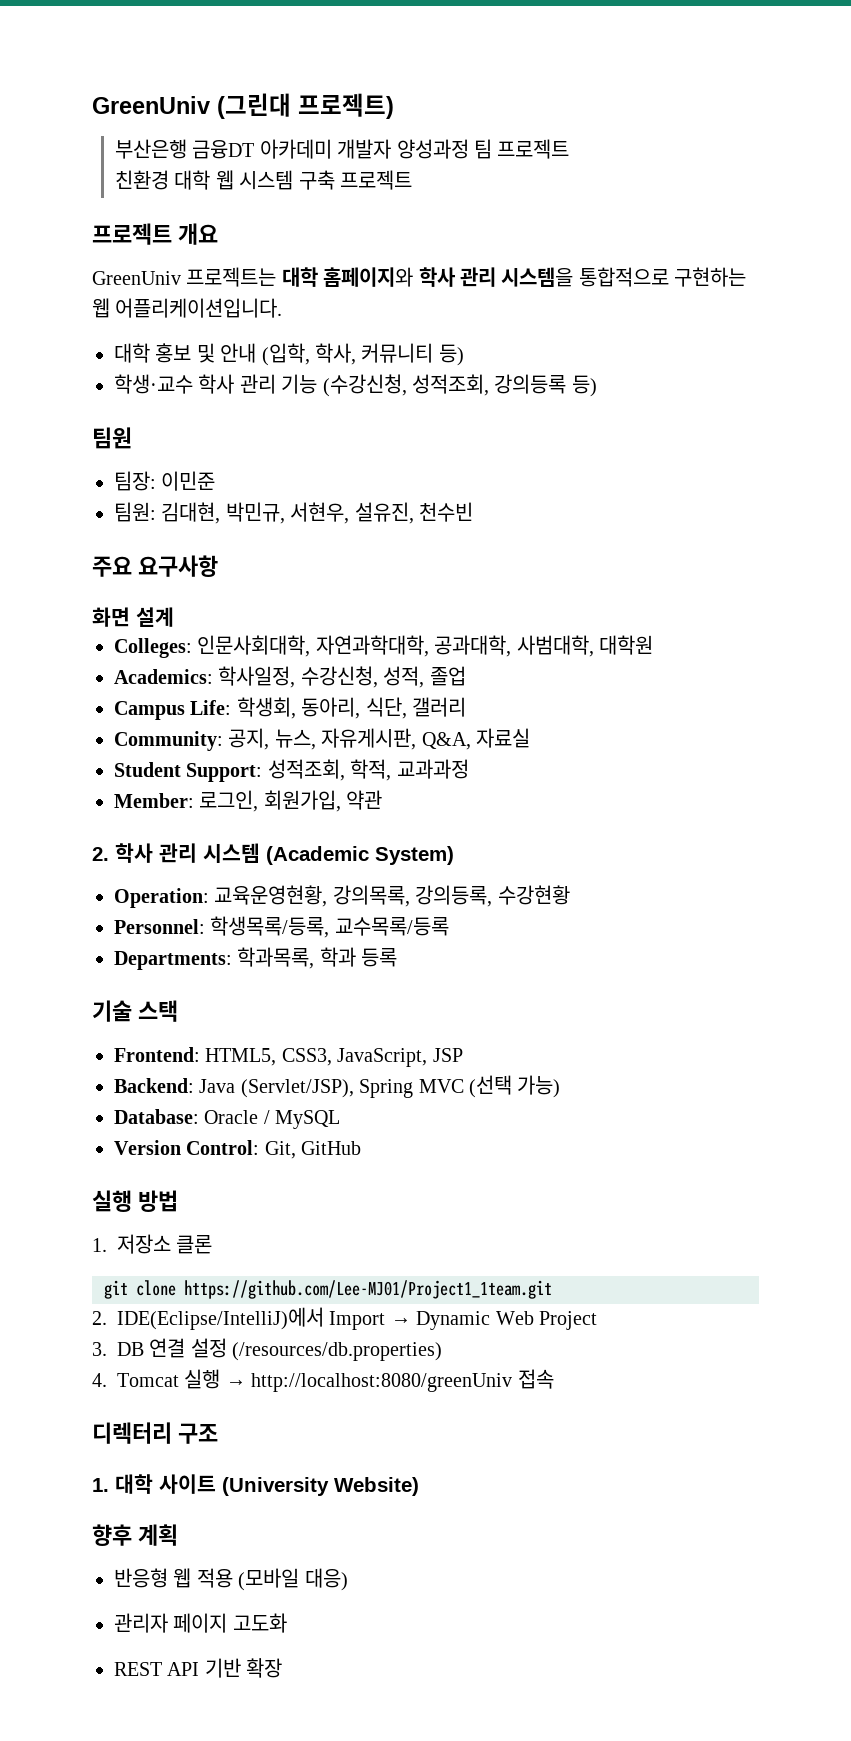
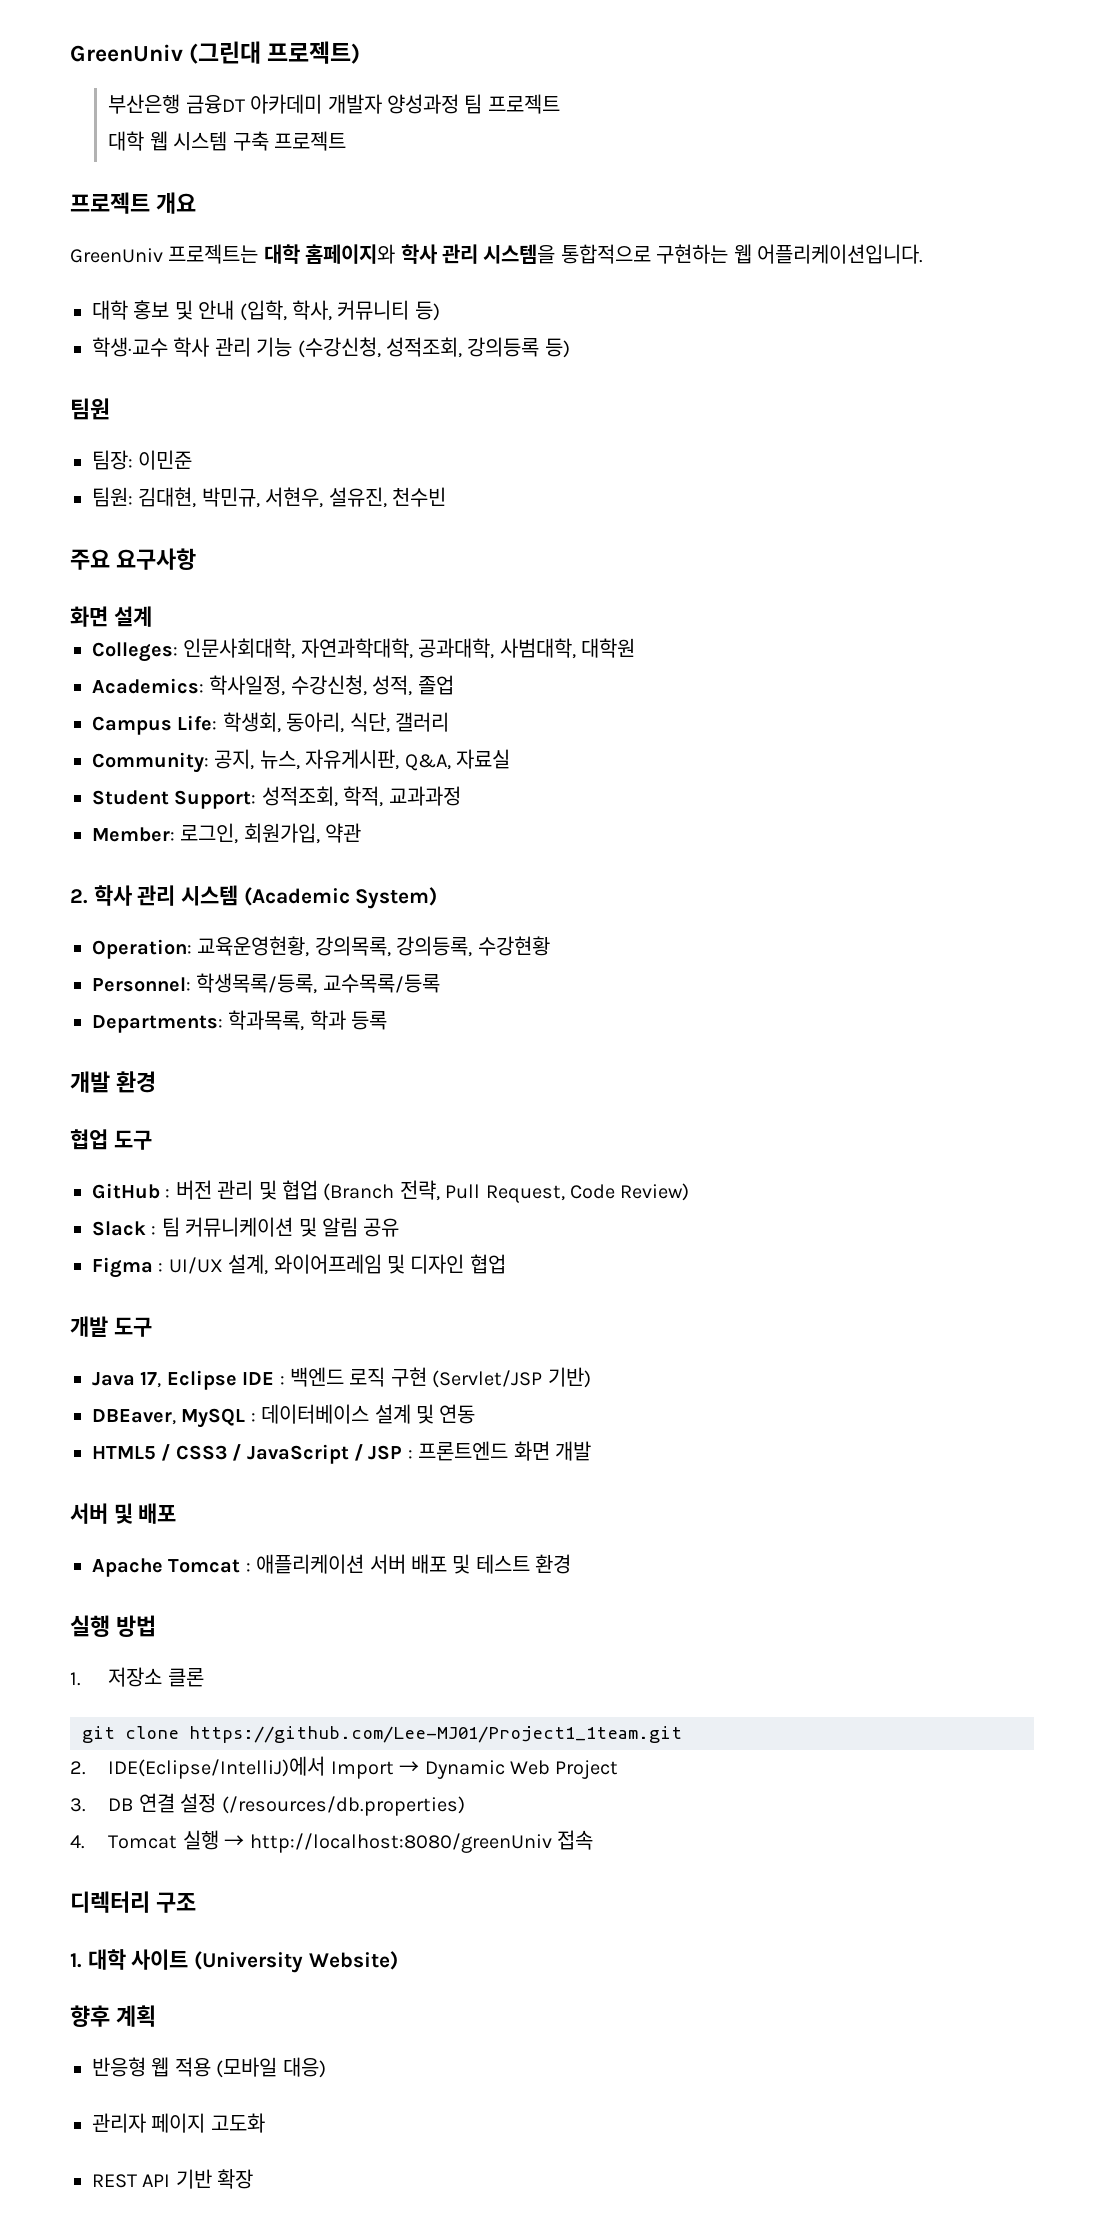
[114,170,169,190] 친환경 -> (560, 104) none
[92,1000,178,1022] [114,1047,463,1067] [114,1075,561,1098] [114,1109,341,1129] [114,1140,362,1159] 기술 스택 // Frontend: HTML5, CSS3, JavaScript, JSP // Backend: Java (Servlet/JSP), Spring MVC (선택 가능) // Database: Oracle / MySQL // Version Control: Git, GitHub -> [70,1071,156,1093] [70,1129,152,1150] [92,1180,690,1203] [92,1217,400,1237] [92,1254,506,1278] [70,1316,152,1337] [92,1367,591,1390] [92,1404,476,1428] [92,1441,591,1464] [70,1503,177,1524] [92,1554,572,1577] 개발 환경 // 협업 도구 // GitHub : 버전 관리 및 협업 (Branch 전략, Pull Request, Code Review) // Slack : 팀 커뮤니케이션 및 알림 공유 // Figma : UI/UX 설계, 와이어프레임 및 디자인 협업 // 개발 도구 // Java 17, Eclipse IDE : 백엔드 로직 구현 (Servlet/JSP 기반) // DBEaver, MySQL : 데이터베이스 설계 및 연동 // HTML5 / CSS3 / JavaScript / JSP : 프론트엔드 화면 개발 // 서버 및 배포 // Apache Tomcat : 애플리케이션 서버 배포 및 테스트 환경

